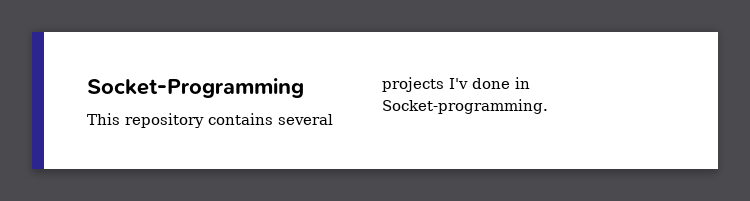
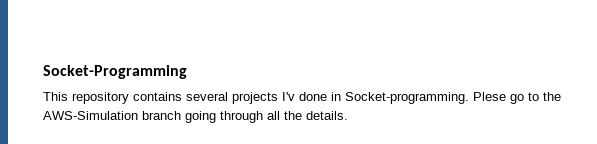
(548, 106) none -> [473,92,561,104] [43,111,348,123] Plese go to the AWS-Simulation branch going through all the details.

